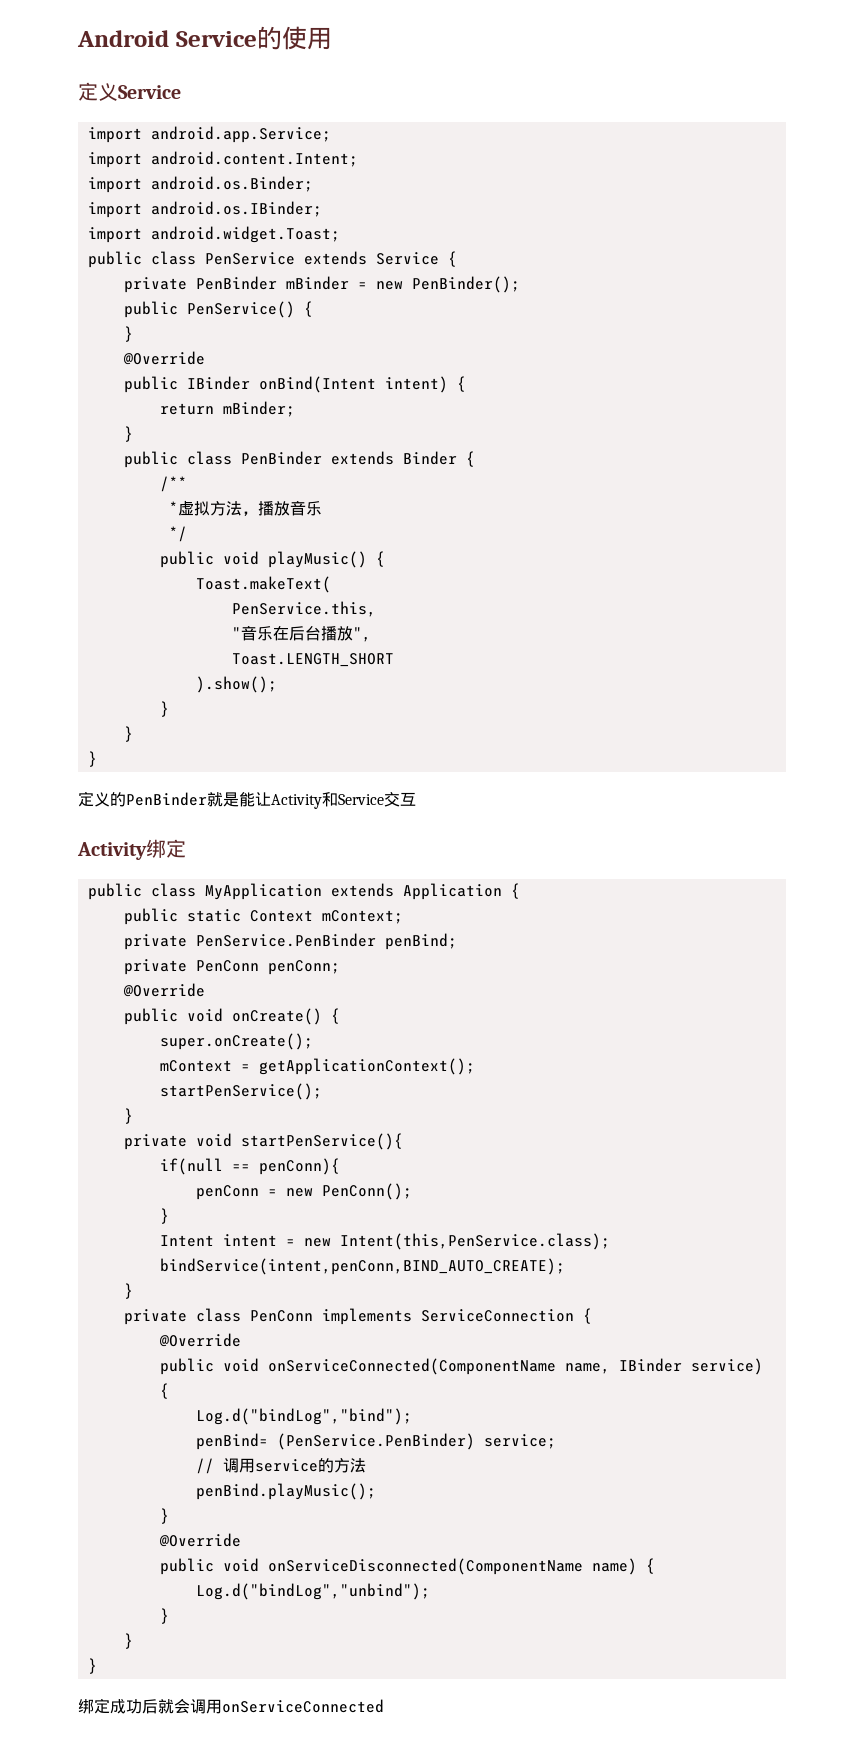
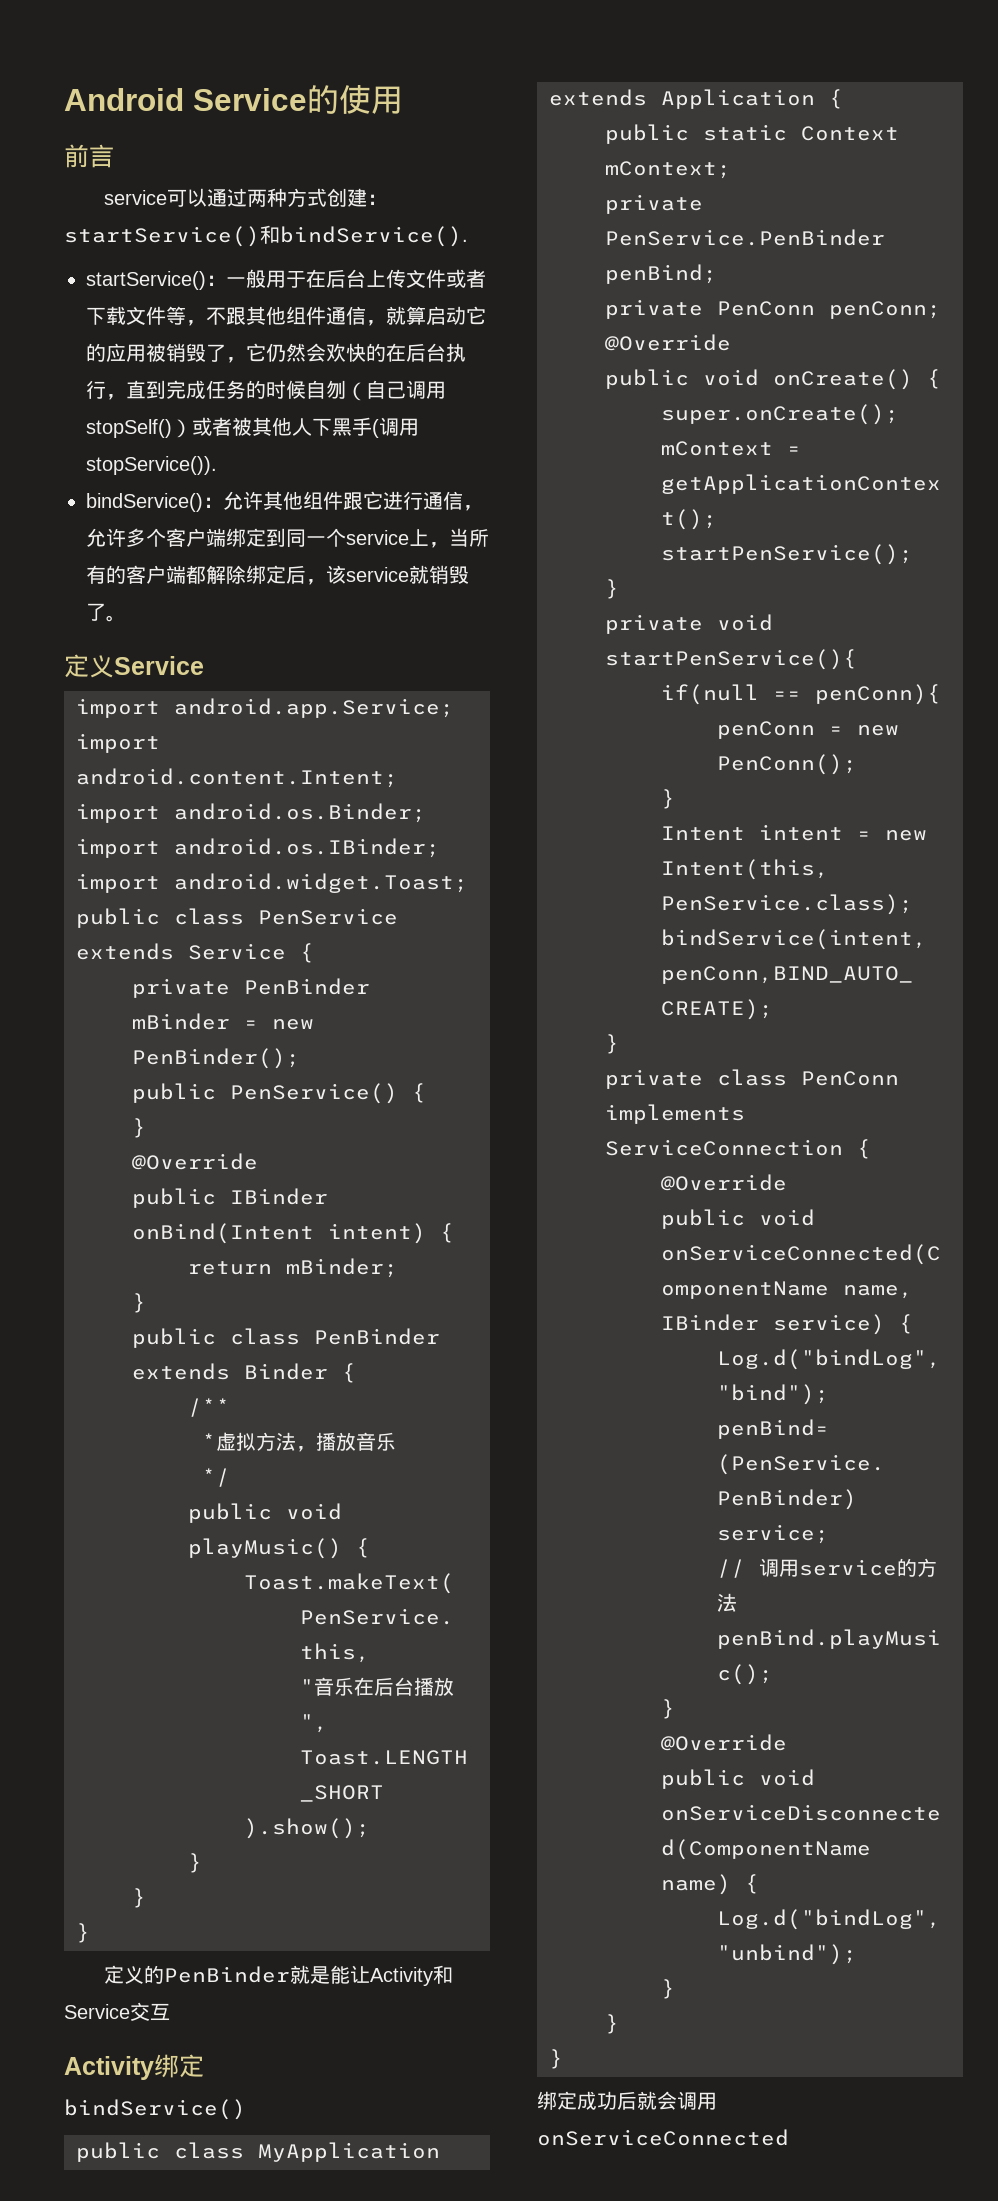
(332, 38) none -> [64,144,114,168] [103,188,387,207] [64,225,468,247] [86,269,486,290] [86,306,486,326] [86,343,466,363] [86,380,446,401] [86,417,419,438] [86,456,217,475] [86,491,483,512] [86,528,489,548] [86,565,469,585] [86,603,126,622] // 前言 // service可以通过两种方式创建：startService()和bindService(). // startService()：一般用于在后台上传文件或者下载文件等，不跟其他组件通信，就算启动它的应用被销毁了，它仍然会欢快的在后台执行，直到完成任务的时候自刎（自己调用stopSelf()）或者被其他人下黑手(调用stopService()). // bindService()：允许其他组件跟它进行通信，允许多个客户端绑定到同一个service上，当所有的客户端都解除绑定后，该service就销毁了。
(186, 848) none -> [64,2099,246,2120] // bindService()

